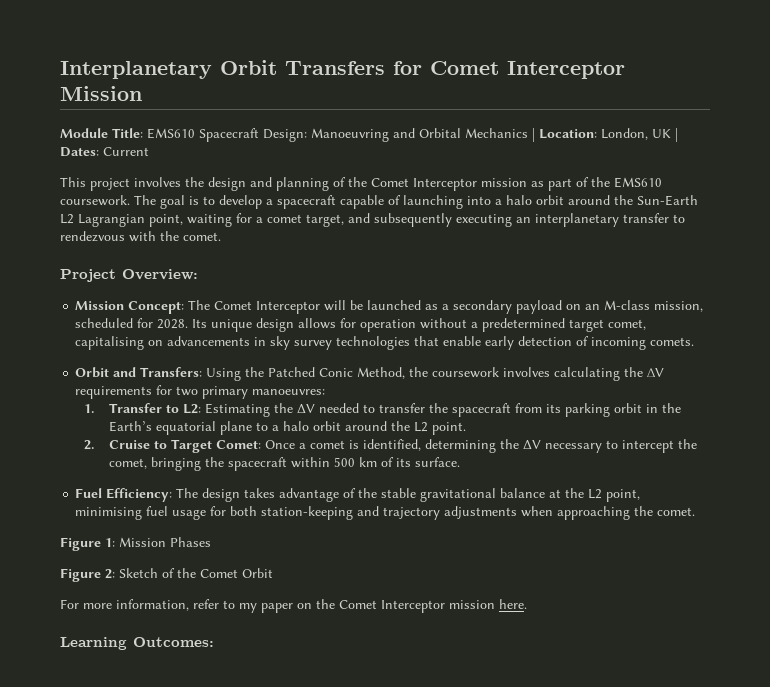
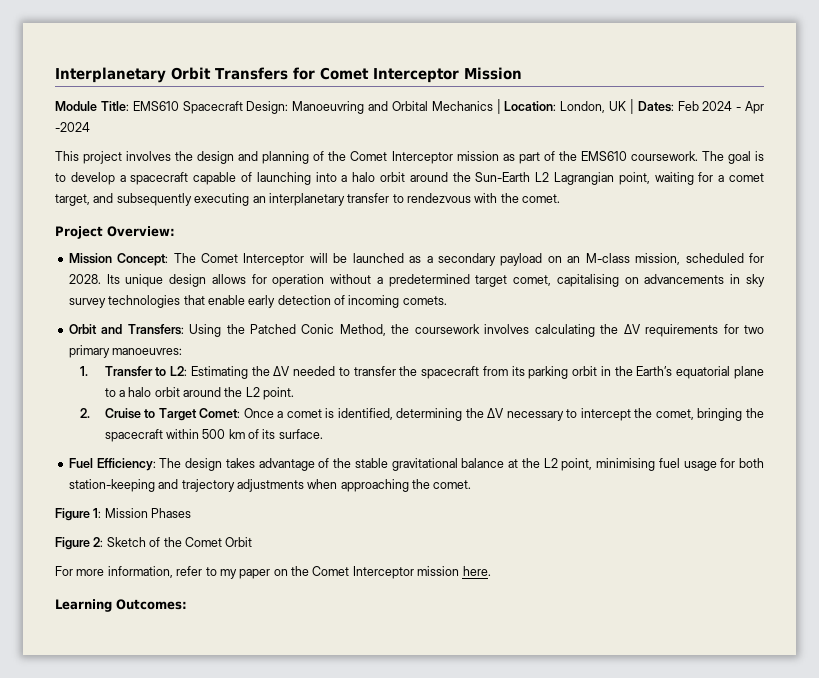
[103,147,149,156] Current -> [677,101,765,114] [55,122,90,132] Feb 2024 - Apr -2024

